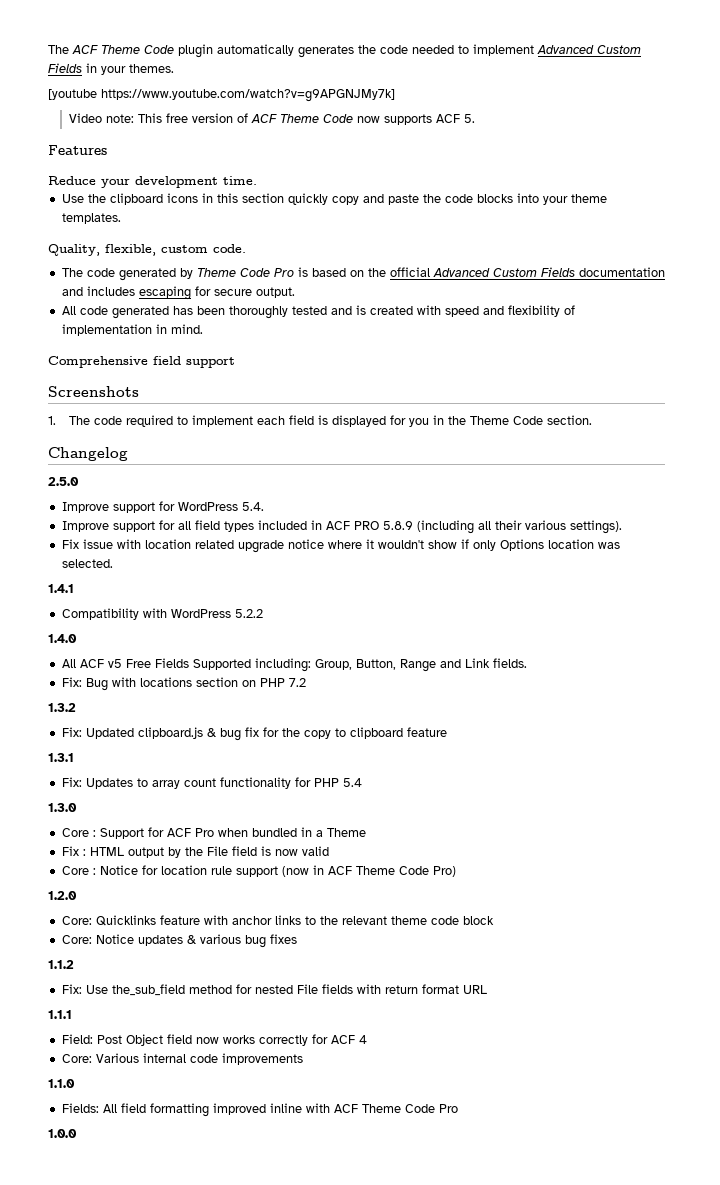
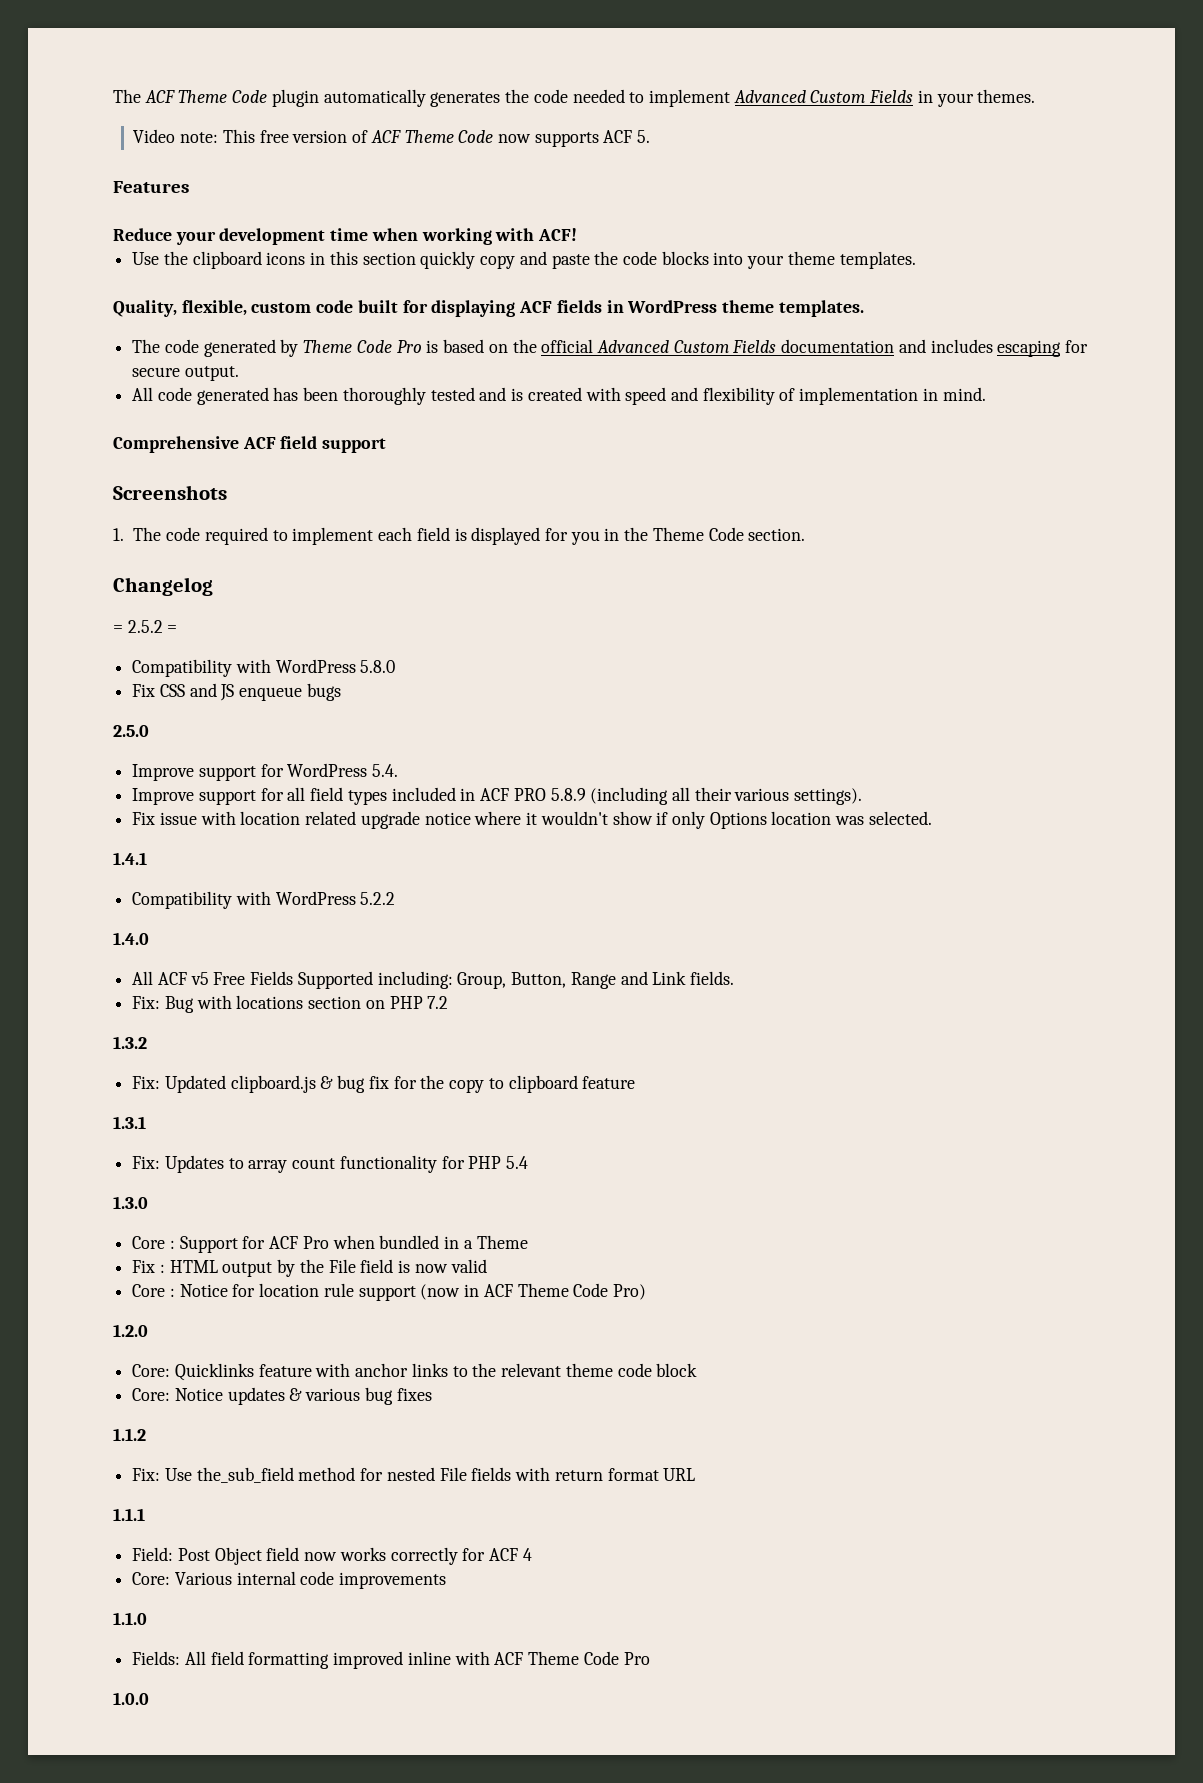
[48,89,395,102] // [youtube https://www.youtube.com/watch?v=g9APGNJMy7k] -> (1036, 96) none
[223,176,257,185] time. -> [330,228,578,245] time when working with ACF!
[213,244,246,253] code. -> [316,300,864,317] code built for displaying ACF fields in WordPress theme templates.
(148, 362) none -> [242,437,276,449] ACF
(128, 454) none -> [113,620,178,633] [132,659,396,677] [132,683,341,701] // = 2.5.2 = // Compatibility with WordPress 5.8.0 // Fix CSS and JS enqueue bugs

